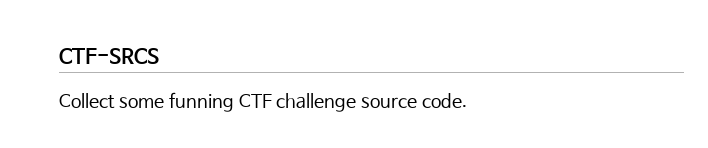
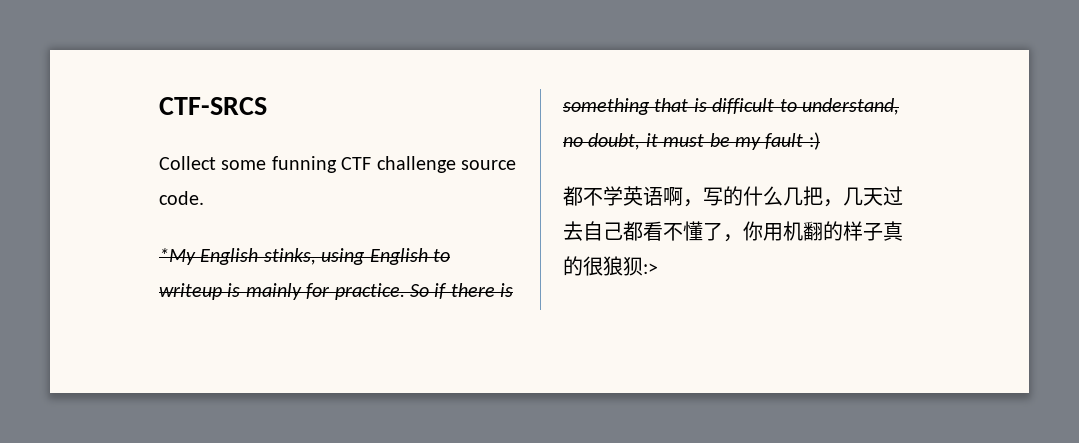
(468, 100) none -> [159,248,450,265] [159,283,514,300] [563,98,899,115] [563,132,820,150] [563,186,903,207] [563,221,903,242] [563,256,658,276] // *My English stinks, using English to writeup is mainly for practice. So if there is something that is difficult to understand, no doubt, it must be my fault :) // 都不学英语啊，写的什么几把，几天过去自己都看不懂了，你用机翻的样子真的很狼狈:>

